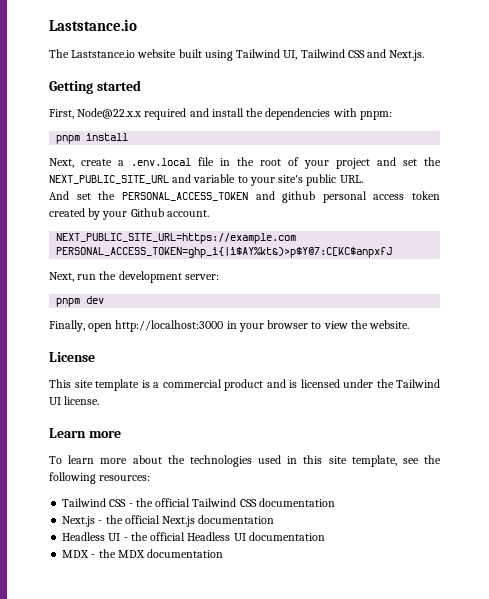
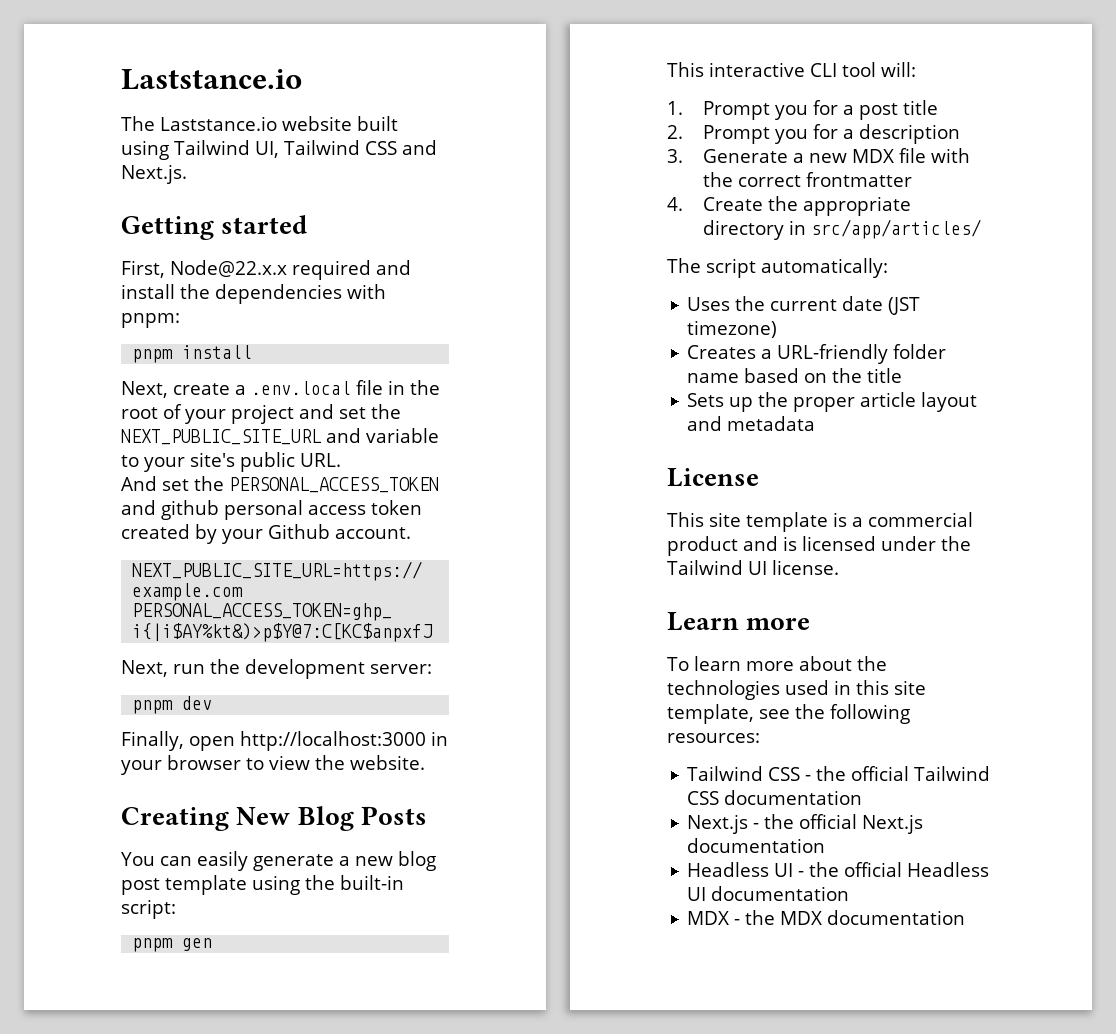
(410, 324) none -> [121,806,427,831] [121,851,436,871] [121,875,404,895] [121,899,176,919] [132,938,213,952] [667,62,916,77] [667,100,938,120] [667,124,960,144] [667,148,970,163] [702,172,912,187] [667,196,911,216] [702,219,981,240] [667,258,888,278] [687,296,921,315] [687,320,778,338] [687,344,947,364] [687,368,903,383] [687,392,978,412] [687,416,816,431] // Creating New Blog Posts // You can easily generate a new blog post template using the built-in script: // pnpm gen // This interactive CLI tool will: // 1. Prompt you for a post title // 2. Prompt you for a description // 3. Generate a new MDX file with the correct frontmatter // 4. Create the appropriate directory in src/app/articles/ // The script automatically: // Uses the current date (JST timezone) // Creates a URL-friendly folder name based on the title // Sets up the proper article layout and metadata

